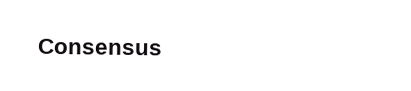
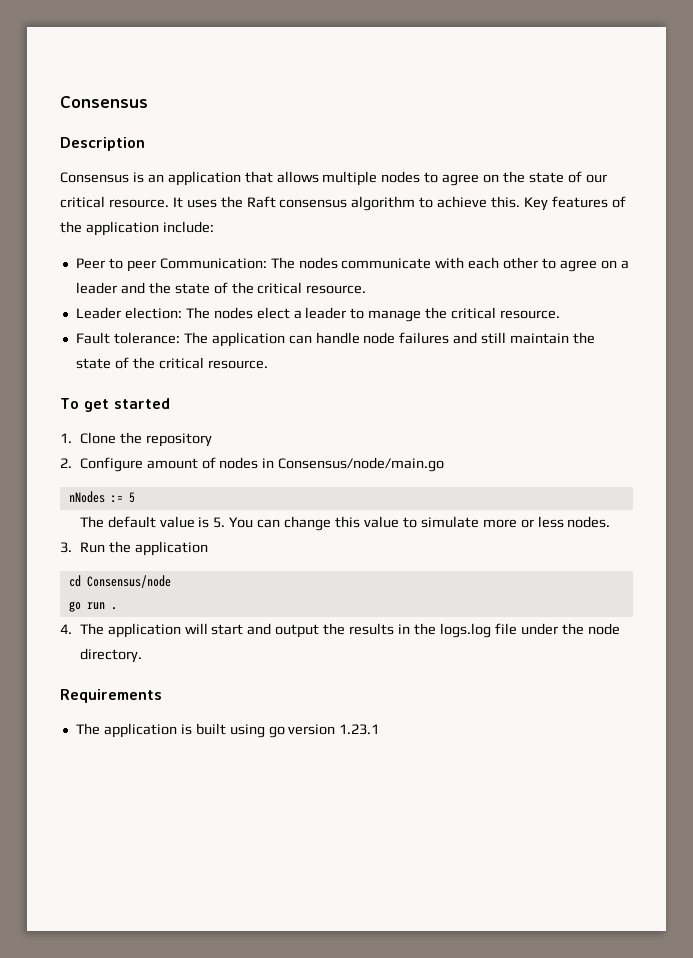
[37,38,163,56] Consensus -> [60,96,148,108] [60,137,145,151] [60,171,607,186] [60,196,626,211] [60,221,214,236] [75,257,629,272] [75,282,367,294] [75,307,561,322] [75,332,596,347] [75,357,268,369] [60,398,170,412] [60,432,212,447] [60,457,445,472] [68,491,135,503] [79,516,611,531] [60,541,208,556] [68,575,171,588] [68,601,117,612] [60,623,620,638] [79,648,142,663] [60,689,162,703] [75,723,380,738] Consensus // Description // Consensus is an application that allows multiple nodes to agree on the state of our critical resource. It uses the Raft consensus algorithm to achieve this. Key features of the application include: // Peer to peer Communication: The nodes communicate with each other to agree on a leader and the state of the critical resource. // Leader election: The nodes elect a leader to manage the critical resource. // Fault tolerance: The application can handle node failures and still maintain the state of the critical resource. // To get started // 1. Clone the repository // 2. Configure amount of nodes in Consensus/node/main.go // nNodes := 5 // The default value is 5. You can change this value to simulate more or less nodes. // 3. Run the application // cd Consensus/node // go run . // 4. The application will start and output the results in the logs.log file under the node directory. // Requirements // The application is built using go version 1.23.1

